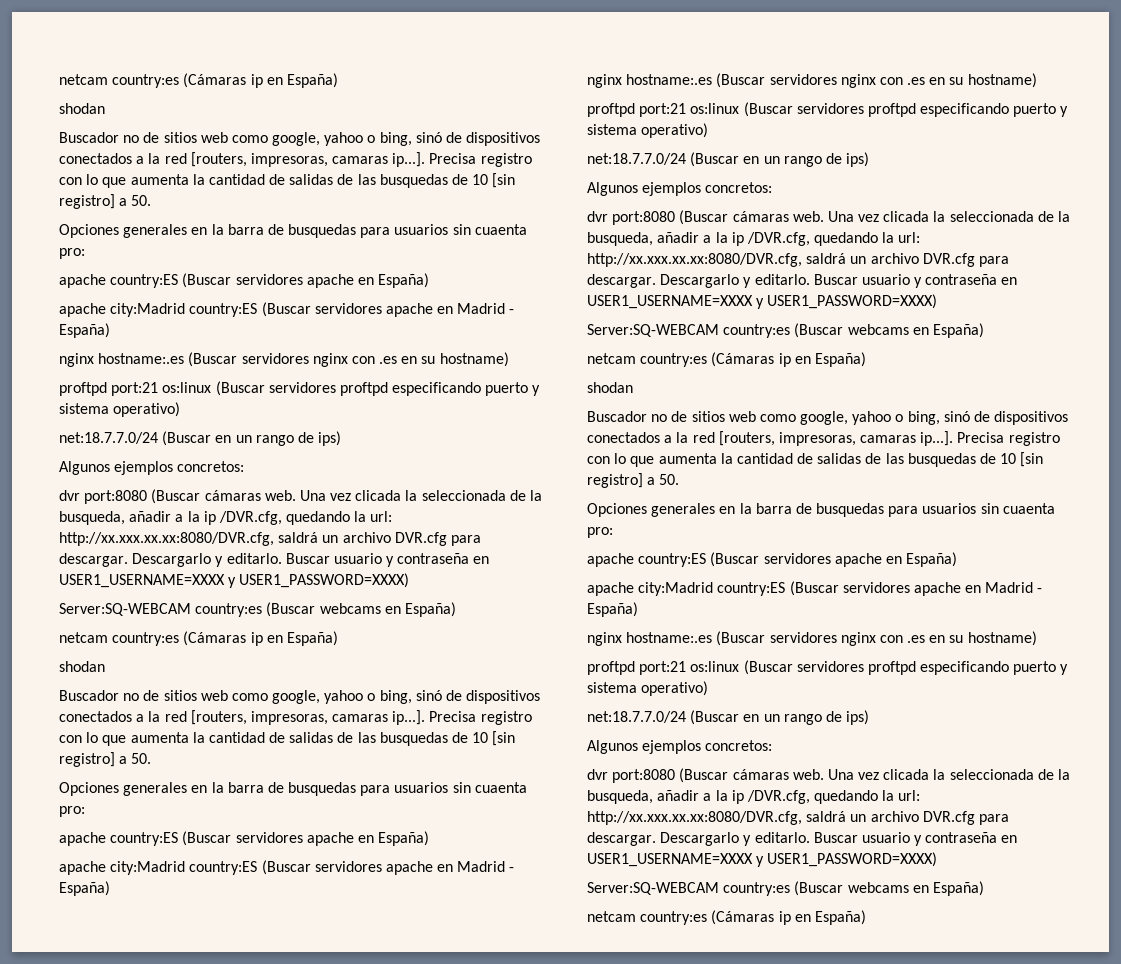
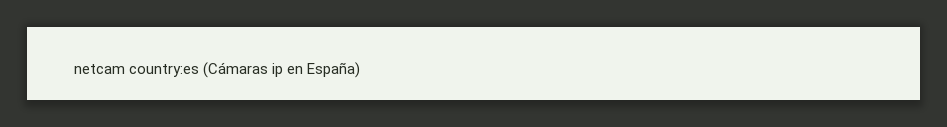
[59,73,338,88] [59,103,105,114] [59,132,541,146] [59,152,532,167] [59,173,516,188] [59,194,152,209] [59,224,527,238] [59,248,85,259] [59,273,430,288] [59,302,515,317] [59,323,110,338] [59,352,509,367] [59,381,541,396] [59,402,181,417] [59,431,342,446] [59,461,245,475] [59,489,543,504] [59,511,393,525] [59,532,481,546] [59,553,490,567] [59,573,410,588] [59,602,456,617] [59,631,338,646] [59,661,105,672] [59,690,541,704] [59,710,532,725] [59,731,516,746] [59,752,152,767] [59,782,527,796] [59,806,85,817] [59,831,430,846] [59,860,515,875] [59,881,110,896] [587,73,1037,88] [587,102,1069,117] [587,123,709,138] [587,152,870,167] [587,182,773,196] [587,210,1071,225] [587,232,921,246] [587,253,1009,267] [587,274,1018,288] [587,294,938,309] [587,323,984,338] [587,352,866,367] [587,382,633,393] [587,411,1069,425] [587,431,1060,446] [587,452,1044,467] [587,473,680,488] [587,503,1055,517] [587,527,613,538] [587,552,958,567] [587,581,1043,596] [587,602,638,617] [587,631,1037,646] [587,660,1069,675] [587,681,709,696] [587,710,870,725] [587,740,773,754] [587,768,1071,783] [587,790,921,804] [587,811,1009,825] [587,832,1018,846] [587,852,938,867] [587,881,984,896] [587,910,866,925] netcam country:es (Cámaras ip en España) // shodan // Buscador no de sitios web como google, yahoo o bing, sinó de dispositivos conectados a la red [routers, impresoras, camaras ip...]. Precisa registro con lo que aumenta la cantidad de salidas de las busquedas de 10 [sin registro] a 50. // Opciones generales en la barra de busquedas para usuarios sin cuaenta pro: // apache country:ES (Buscar servidores apache en España) // apache city:Madrid country:ES (Buscar servidores apache en Madrid - España) // nginx hostname:.es (Buscar servidores nginx con .es en su hostname) // proftpd port:21 os:linux (Buscar servidores proftpd especificando puerto y sistema operativo) // net:18.7.7.0/24 (Buscar en un rango de ips) // Algunos ejemplos concretos: // dvr port:8080 (Buscar cámaras web. Una vez clicada la seleccionada de la busqueda, añadir a la ip /DVR.cfg, quedando la url: http://xx.xxx.xx.xx:8080/DVR.cfg, saldrá un archivo DVR.cfg para descargar. Descargarlo y editarlo. Buscar usuario y contraseña en USER1_USERNAME=XXXX y USER1_PASSWORD=XXXX) // Server:SQ-WEBCAM country:es (Buscar webcams en España) // netcam country:es (Cámaras ip en España) // shodan // Buscador no de sitios web como google, yahoo o bing, sinó de dispositivos conectados a la red [routers, impresoras, camaras ip...]. Precisa registro con lo que aumenta la cantidad de salidas de las busquedas de 10 [sin registro] a 50. // Opciones generales en la barra de busquedas para usuarios sin cuaenta pro: // apache country:ES (Buscar servidores apache en España) // apache city:Madrid country:ES (Buscar servidores apache en Madrid - España) // nginx hostname:.es (Buscar servidores nginx con .es en su hostname) // proftpd port:21 os:linux (Buscar servidores proftpd especificando puerto y sistema operativo) // net:18.7.7.0/24 (Buscar en un rango de ips) // Algunos ejemplos concretos: // dvr port:8080 (Buscar cámaras web. Una vez clicada la seleccionada de la busqueda, añadir a la ip /DVR.cfg, quedando la url: http://xx.xxx.xx.xx:8080/DVR.cfg, saldrá un archivo DVR.cfg para descargar. Descargarlo y editarlo. Buscar usuario y contraseña en USER1_USERNAME=XXXX y USER1_PASSWORD=XXXX) // Server:SQ-WEBCAM country:es (Buscar webcams en España) // netcam country:es (Cámaras ip en España) // shodan // Buscador no de sitios web como google, yahoo o bing, sinó de dispositivos conectados a la red [routers, impresoras, camaras ip...]. Precisa registro con lo que aumenta la cantidad de salidas de las busquedas de 10 [sin registro] a 50. // Opciones generales en la barra de busquedas para usuarios sin cuaenta pro: // apache country:ES (Buscar servidores apache en España) // apache city:Madrid country:ES (Buscar servidores apache en Madrid - España) // nginx hostname:.es (Buscar servidores nginx con .es en su hostname) // proftpd port:21 os:linux (Buscar servidores proftpd especificando puerto y sistema operativo) // net:18.7.7.0/24 (Buscar en un rango de ips) // Algunos ejemplos concretos: // dvr port:8080 (Buscar cámaras web. Una vez clicada la seleccionada de la busqueda, añadir a la ip /DVR.cfg, quedando la url: http://xx.xxx.xx.xx:8080/DVR.cfg, saldrá un archivo DVR.cfg para descargar. Descargarlo y editarlo. Buscar usuario y contraseña en USER1_USERNAME=XXXX y USER1_PASSWORD=XXXX) // Server:SQ-WEBCAM country:es (Buscar webcams en España) // netcam country:es (Cámaras ip en España) -> [74,62,361,78] netcam country:es (Cámaras ip en España)

